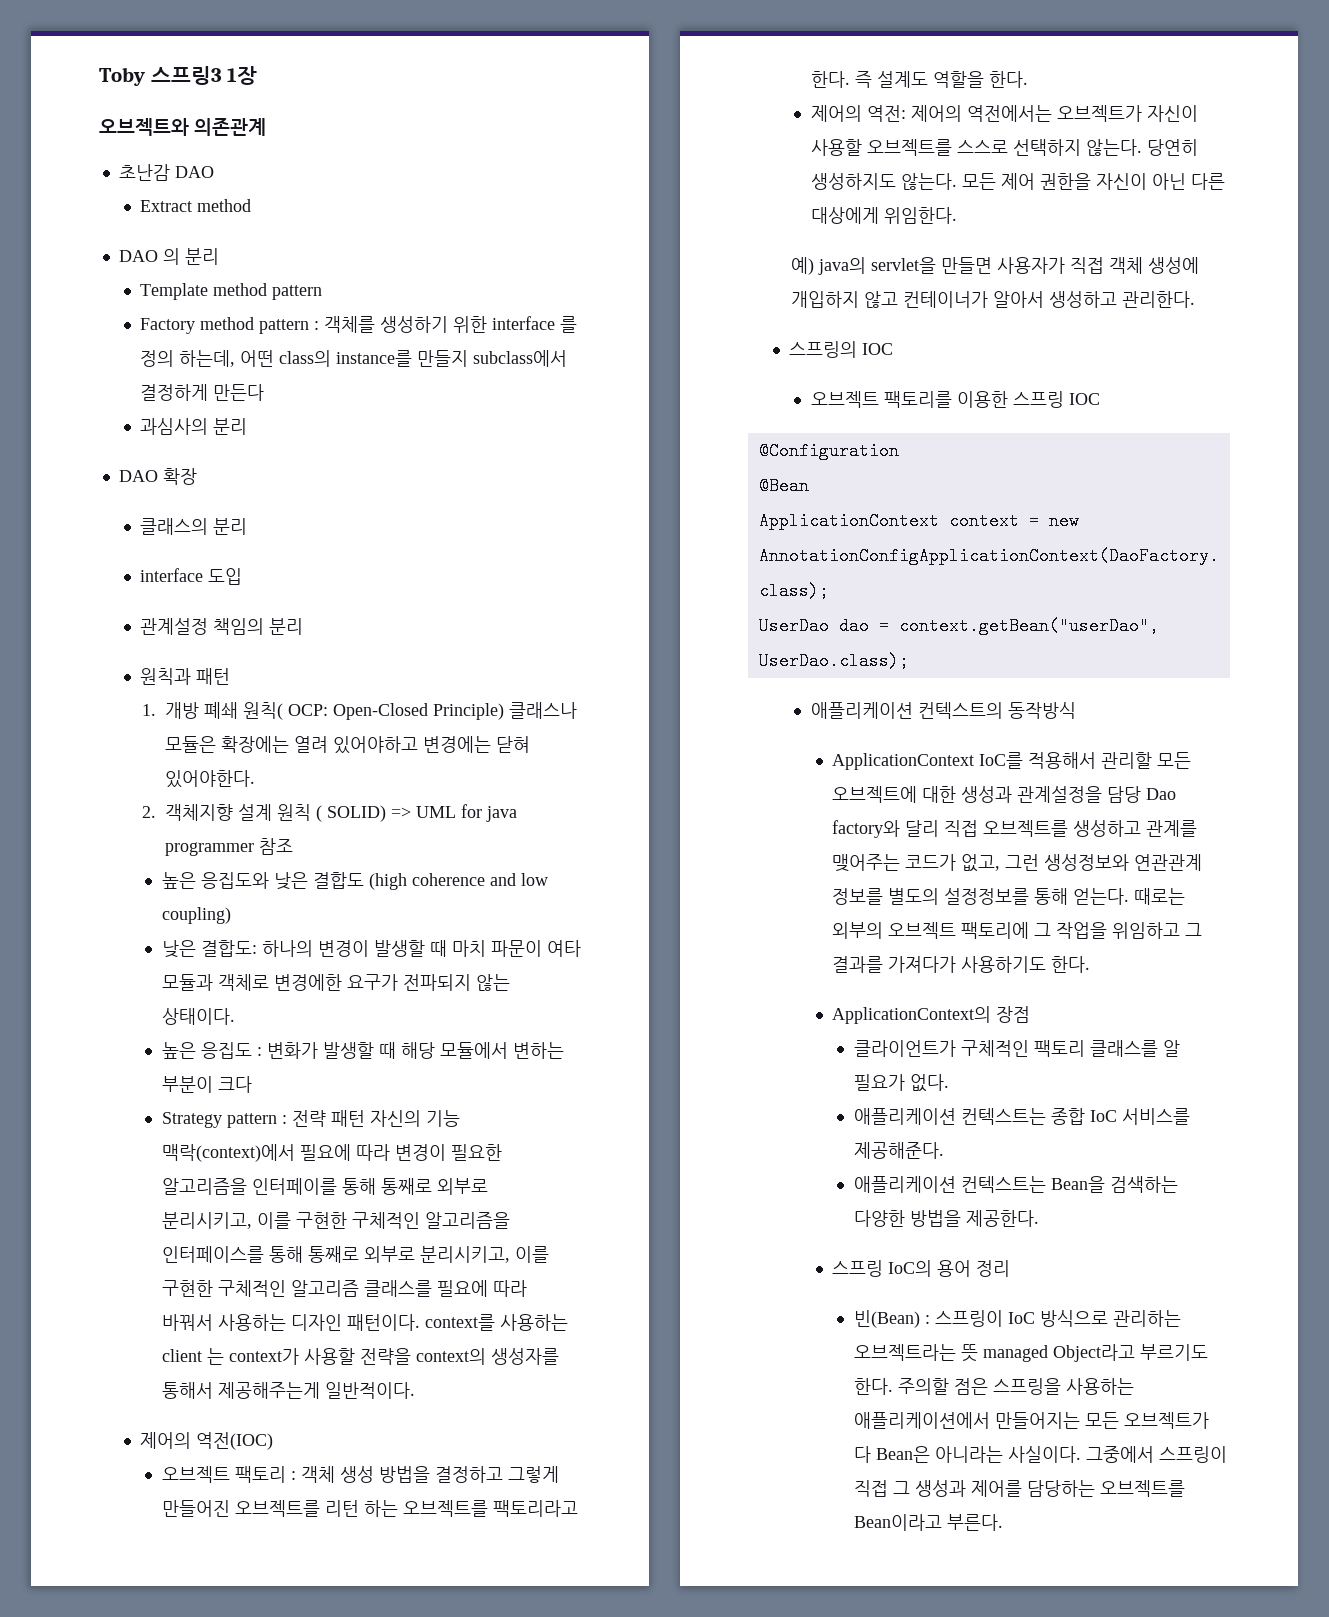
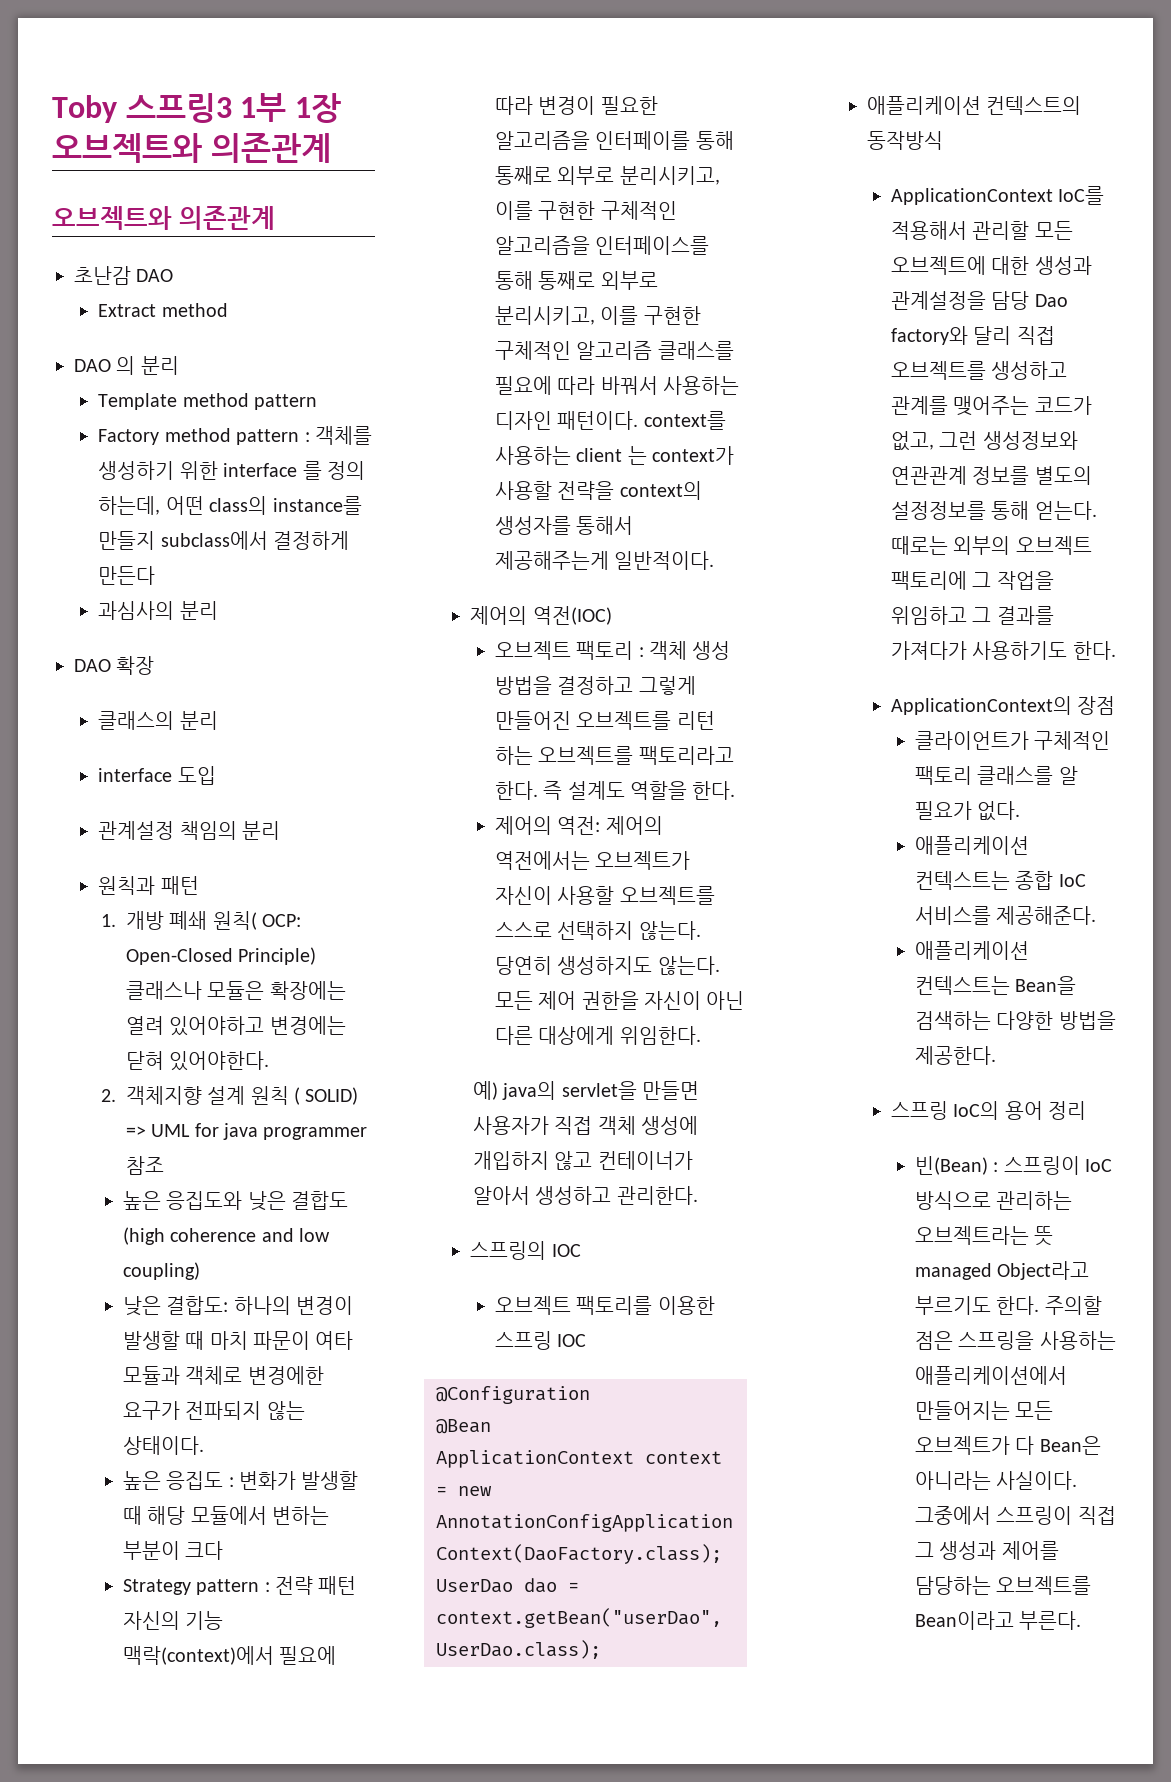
(222, 75) none -> [240,93,287,122] 1부
(258, 75) none -> [52,133,331,163] 오브젝트와 의존관계

